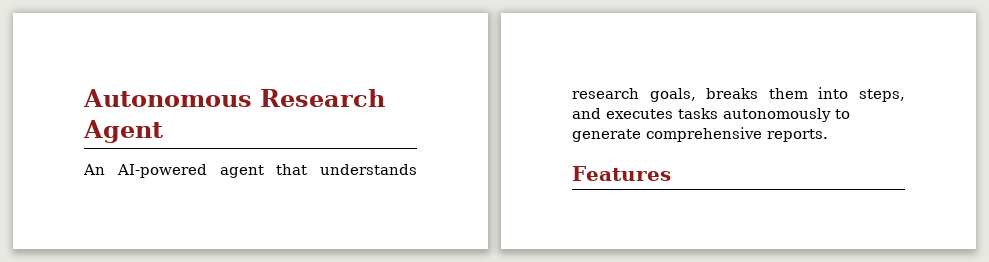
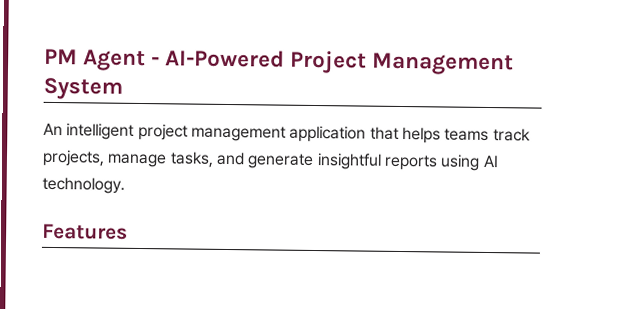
[83,89,385,107] Autonomous Research -> [44,48,78,65] PM
[83,164,417,178] [572,87,905,102] [572,108,850,122] [572,127,828,142] // An AI-powered agent that understands research goals, breaks them into steps, and executes tasks autonomously to generate comprehensive reports. -> [151,49,515,76] [43,77,123,100] [43,122,531,144] [42,149,499,171] [42,176,125,194] - AI-Powered Project Management System // An intelligent project management application that helps teams track projects, manage tasks, and generate insightful reports using AI technology.

